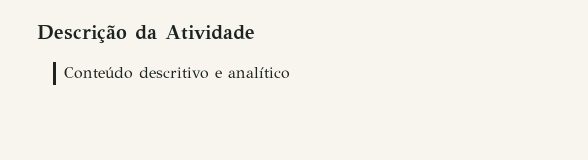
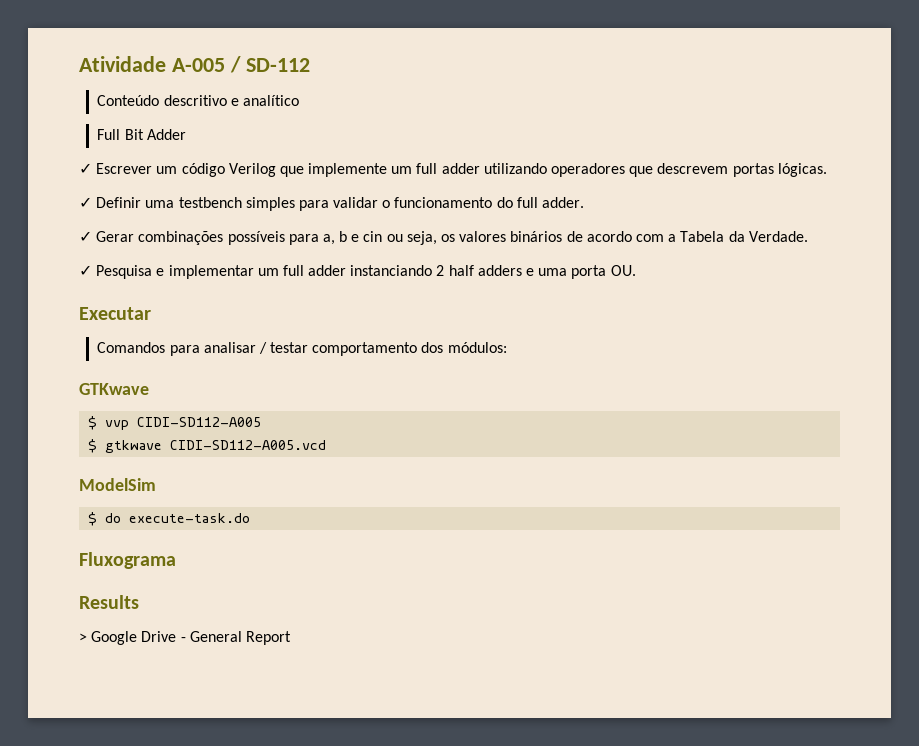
[37,25,157,43] Descrição da -> (79, 64) none
(255, 32) none -> [171,56,310,73] A-005 / SD-112
(291, 73) none -> [97,129,186,140] [79,163,827,177] [79,197,585,211] [79,231,808,245] [79,265,636,279] [79,307,151,320] [97,342,507,356] [79,383,149,395] [88,416,262,430] [88,439,327,453] [79,478,156,491] [88,512,251,526] [79,552,176,569] [79,595,139,609] [79,631,291,645] // Full Bit Adder // ✓ Escrever um código Verilog que implemente um full adder utilizando operadores que descrevem portas lógicas. // ✓ Definir uma testbench simples para validar o funcionamento do full adder. // ✓ Gerar combinações possíveis para a, b e cin ou seja, os valores binários de acordo com a Tabela da Verdade. // ✓ Pesquisa e implementar um full adder instanciando 2 half adders e uma porta OU. // Executar // Comandos para analisar / testar comportamento dos módulos: // GTKwave // $ vvp CIDI-SD112-A005 // $ gtkwave CIDI-SD112-A005.vcd // ModelSim // $ do execute-task.do // Fluxograma // Results // > Google Drive - General Report

